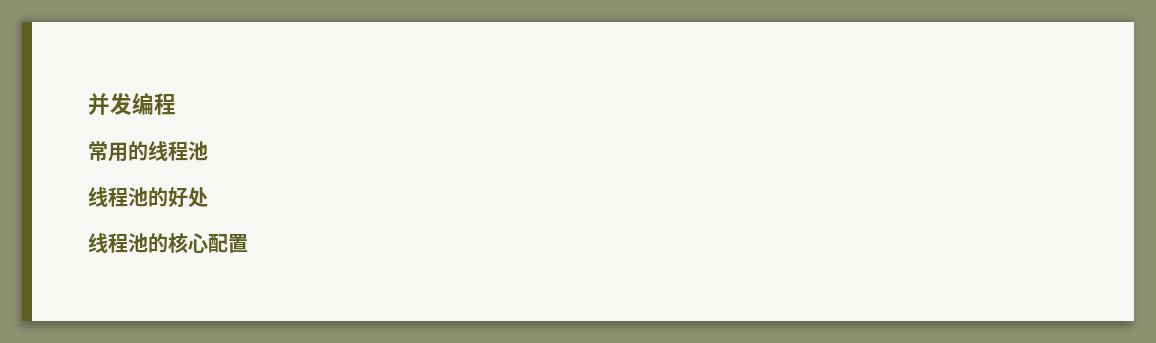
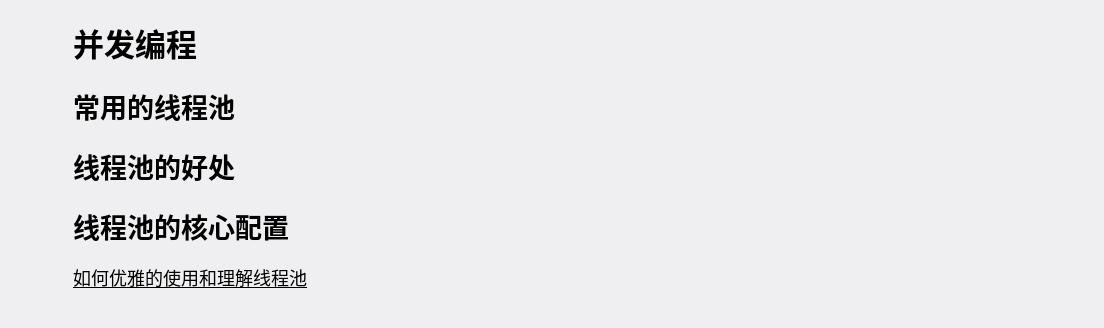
(248, 243) none -> [73,269,307,288] // 如何优雅的使用和理解线程池

